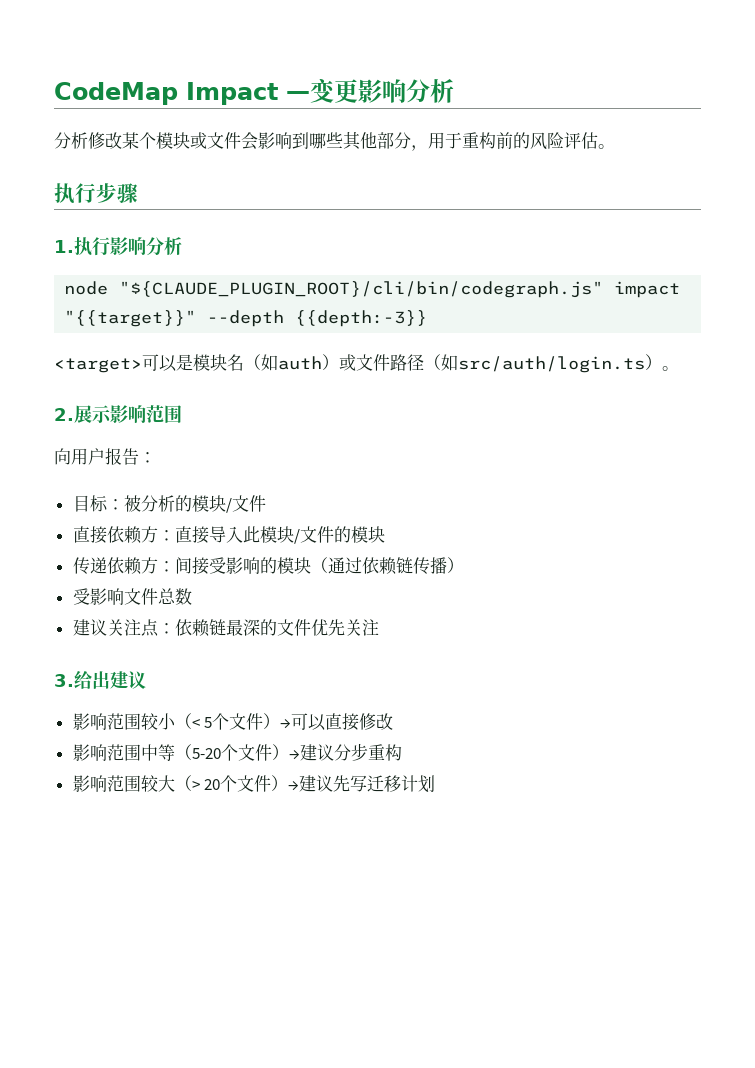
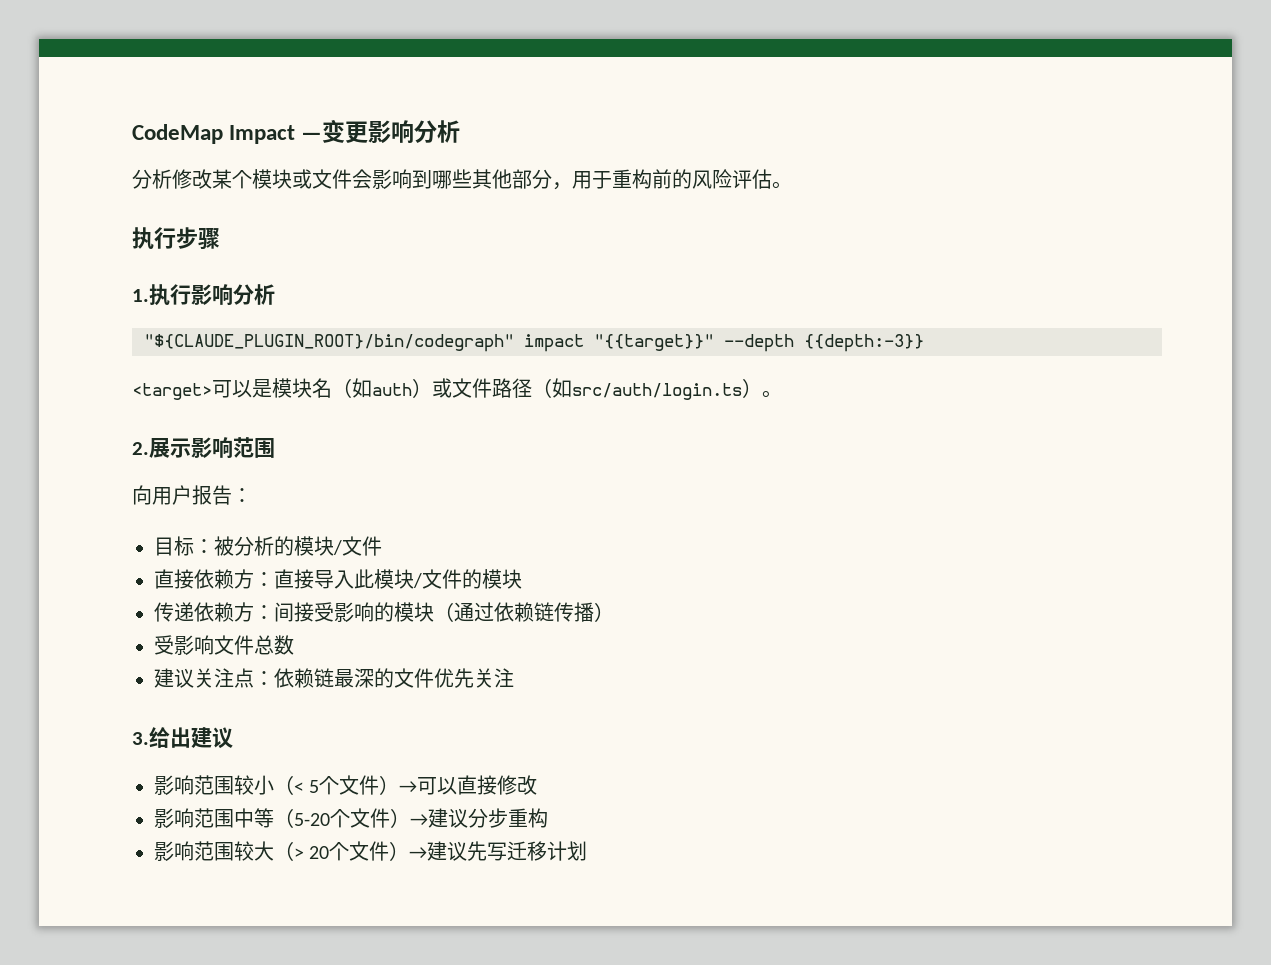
[64,281,604,298] node "${CLAUDE_PLUGIN_ROOT}/cli/bin/codegraph.js" -> [144,334,514,352] "${CLAUDE_PLUGIN_ROOT}/bin/codegraph"

